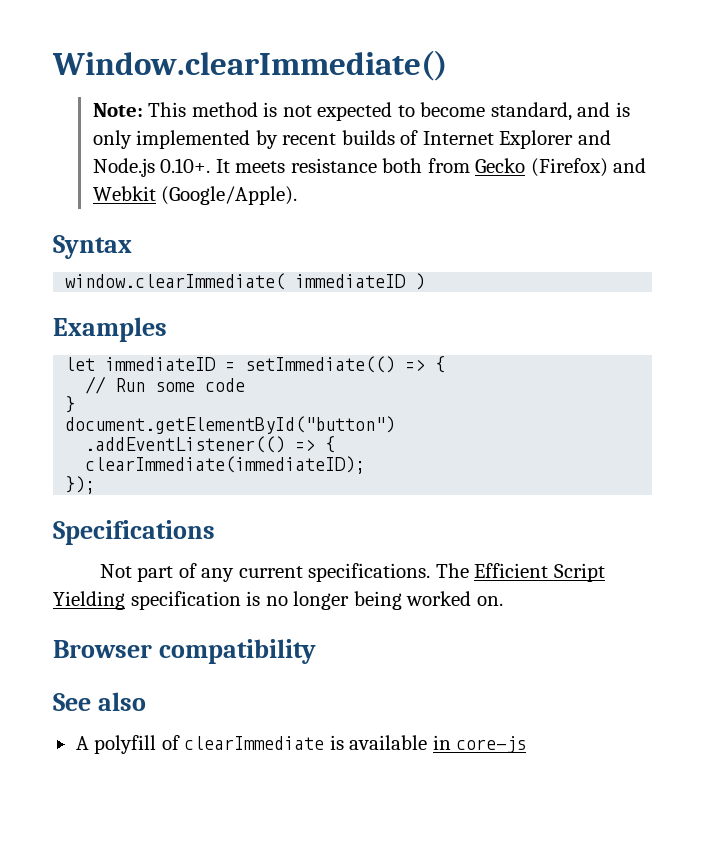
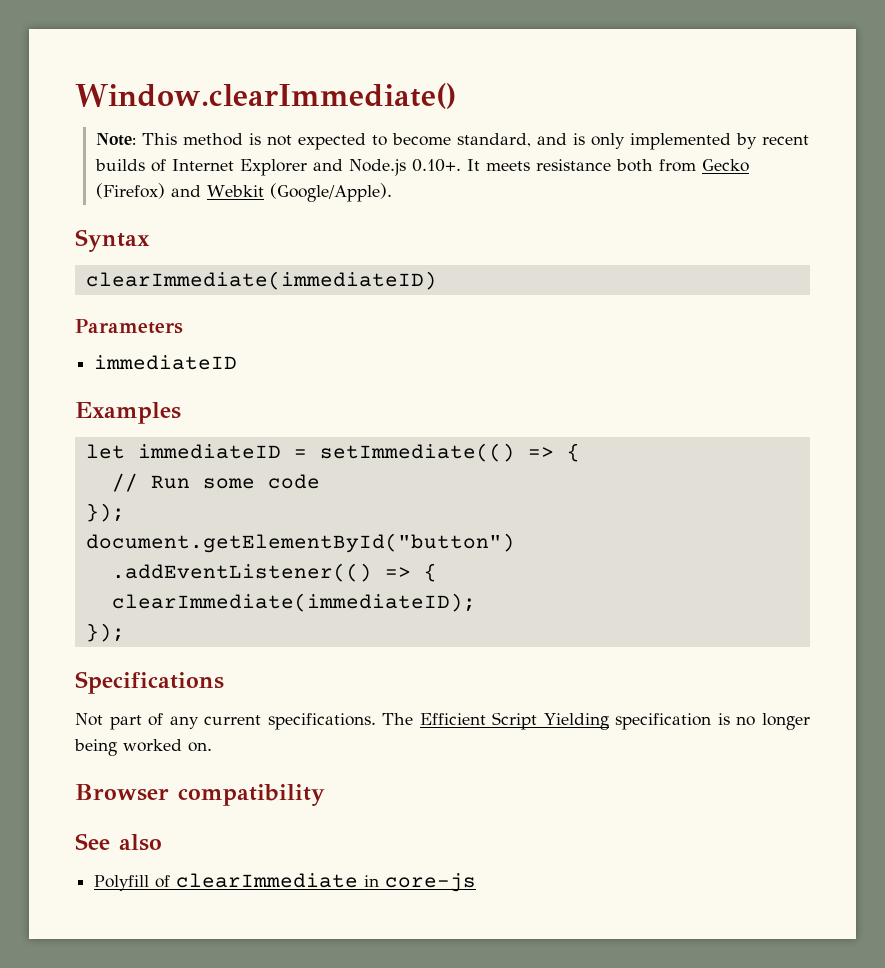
[65,273,426,290] window.clearImmediate( immediateID ) -> [85,271,437,290] [75,319,183,334] [94,355,238,370] clearImmediate(immediateID) // Parameters // immediateID
[65,396,76,413] } -> [85,503,125,522] });
[75,735,428,754] A polyfill of clearImmediate is available -> [94,873,359,891] Polyfill of clearImmediate

